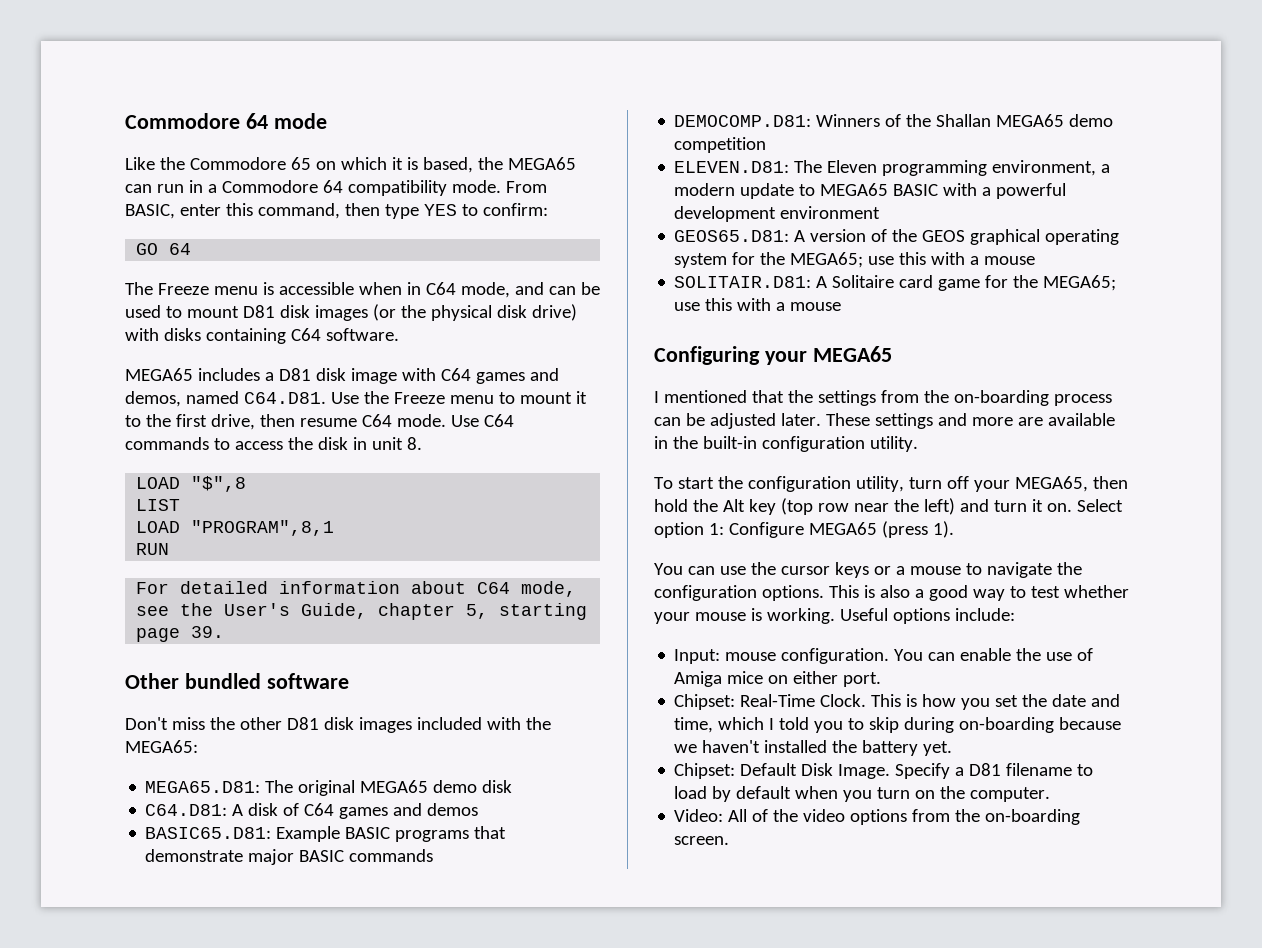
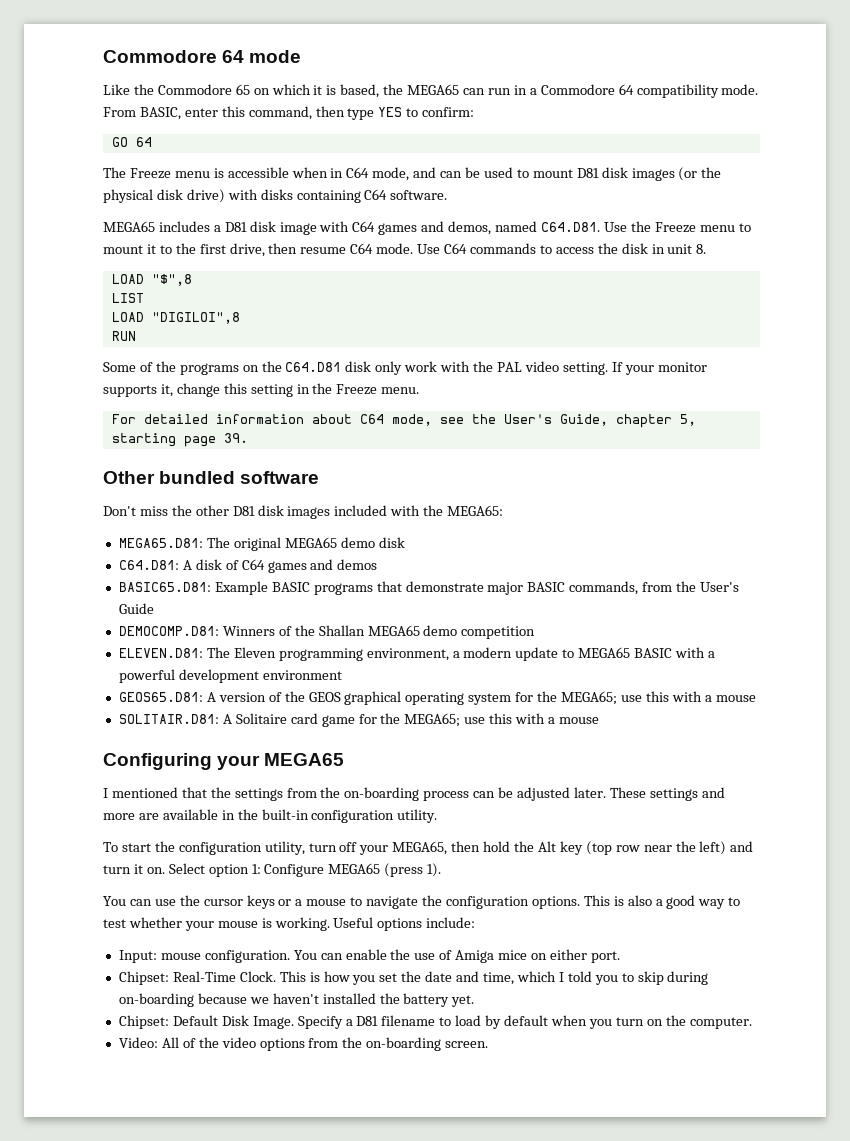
[191,520,335,536] "PROGRAM",8,1 -> [151,312,240,324] "DIGILOI",8
(170, 549) none -> [103,361,707,375] [103,383,420,397] // Some of the programs on the C64.D81 disk only work with the PAL video setting. If your monitor supports it, change this setting in the Freeze menu.
[349,849,434,862] commands -> [569,581,740,595] [118,603,154,614] commands, from the User's Guide

